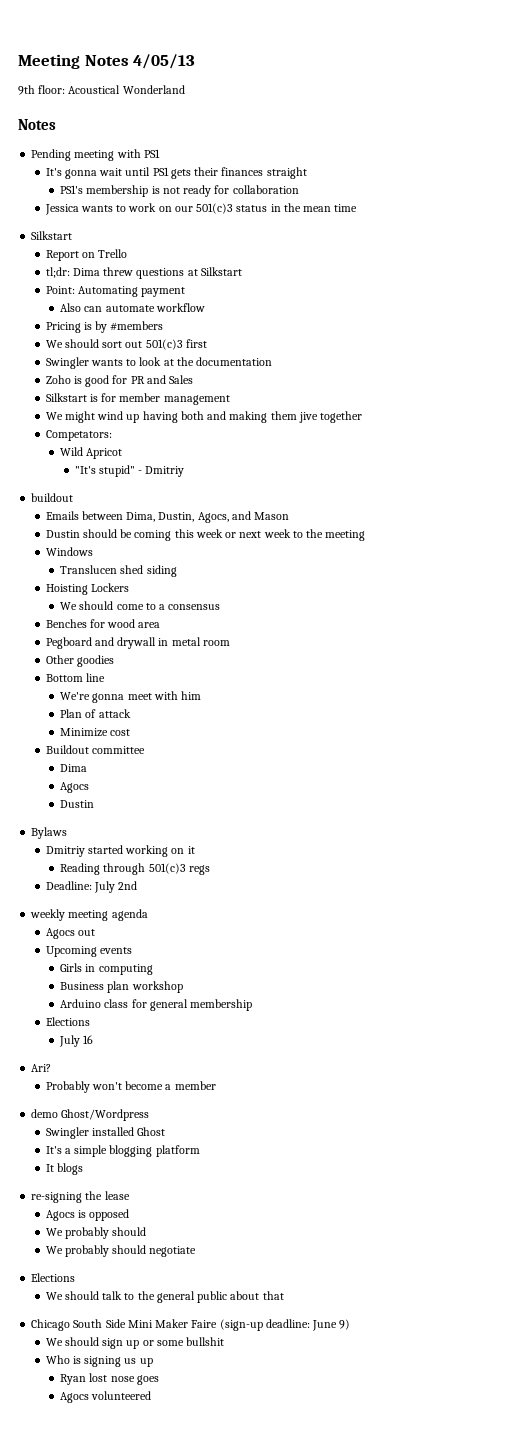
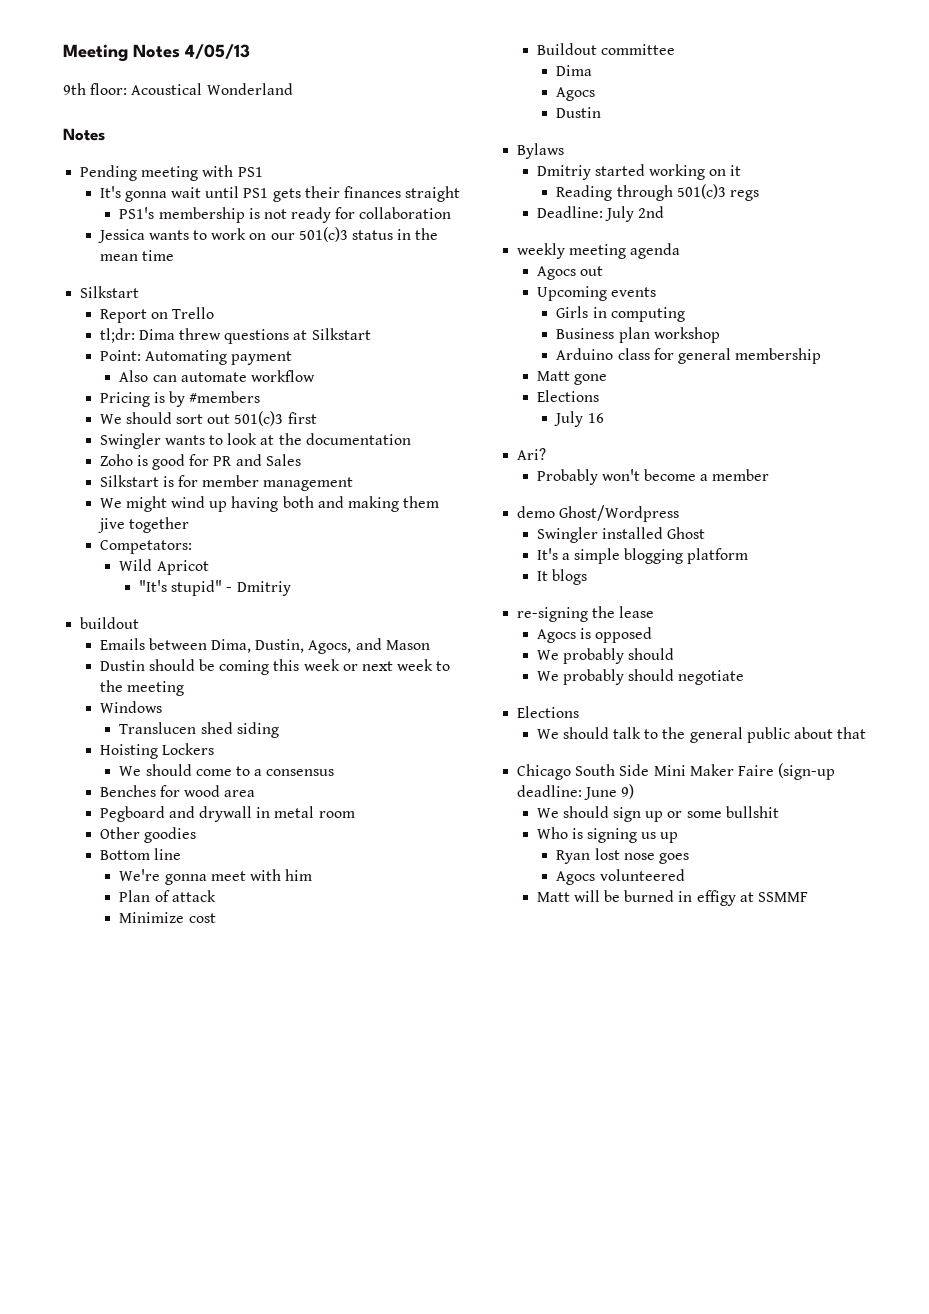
(253, 1005) none -> [536,371,607,385] // Matt gone
(152, 1395) none -> [536,890,808,906] // Matt will be burned in effigy at SSMMF

